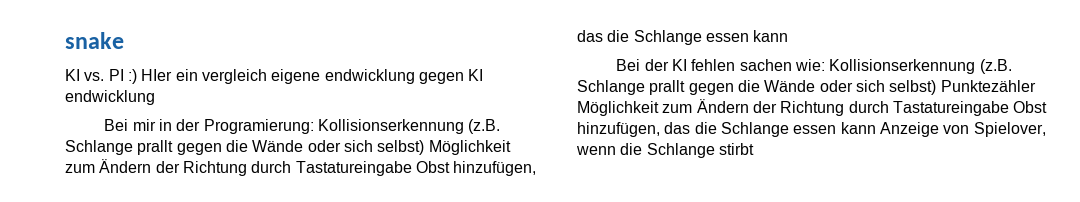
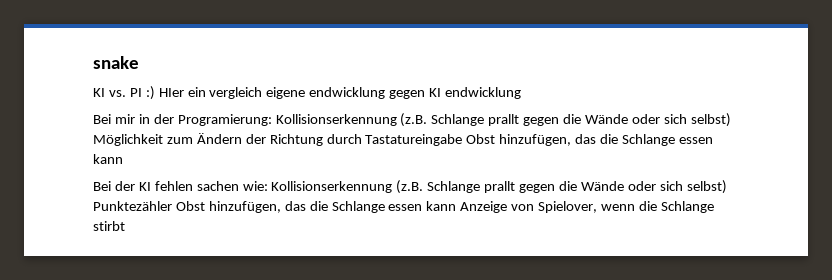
[577,99,1009,116] Möglichkeit zum Ändern der Richtung durch Tastatureingabe -> (172, 206) none

